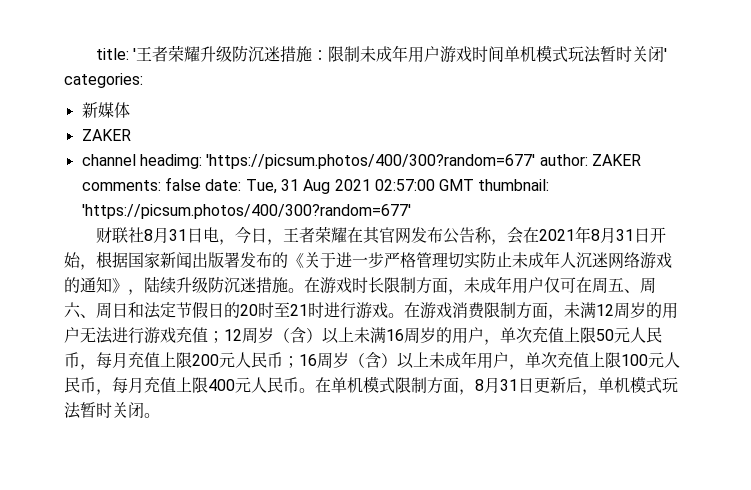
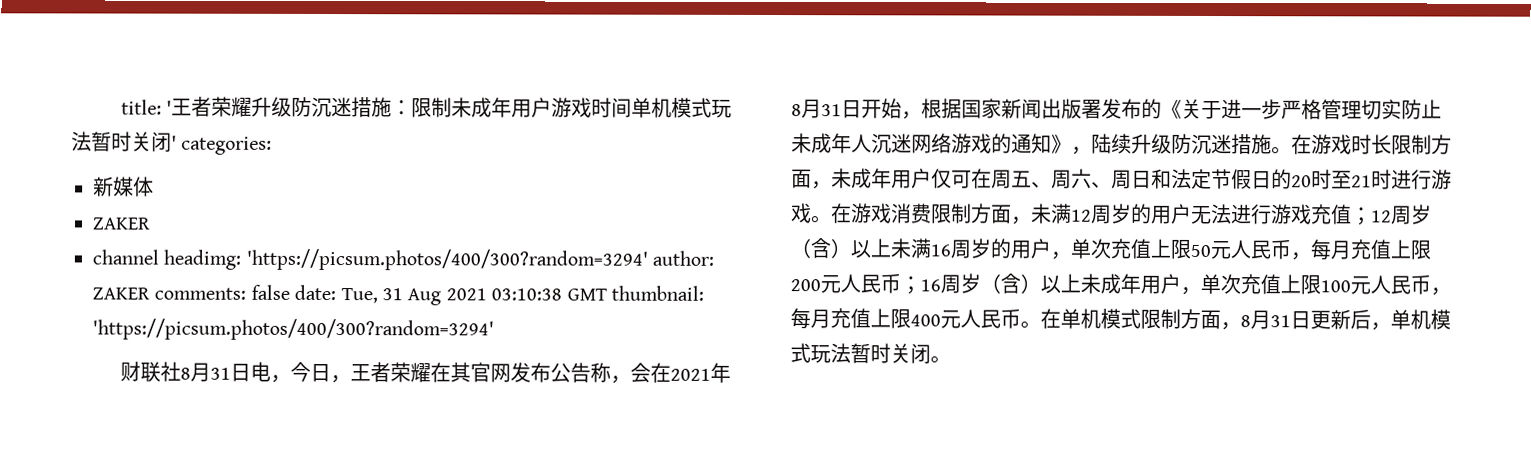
[206,154,536,169] 'https://picsum.photos/400/300?random=677' -> [245,248,648,271] 'https://picsum.photos/400/300?random=3294'
[374,179,435,191] 02:57:00 -> [491,288,563,301] 03:10:38
[81,204,411,219] 'https://picsum.photos/400/300?random=677' -> [92,318,494,341] 'https://picsum.photos/400/300?random=3294'

